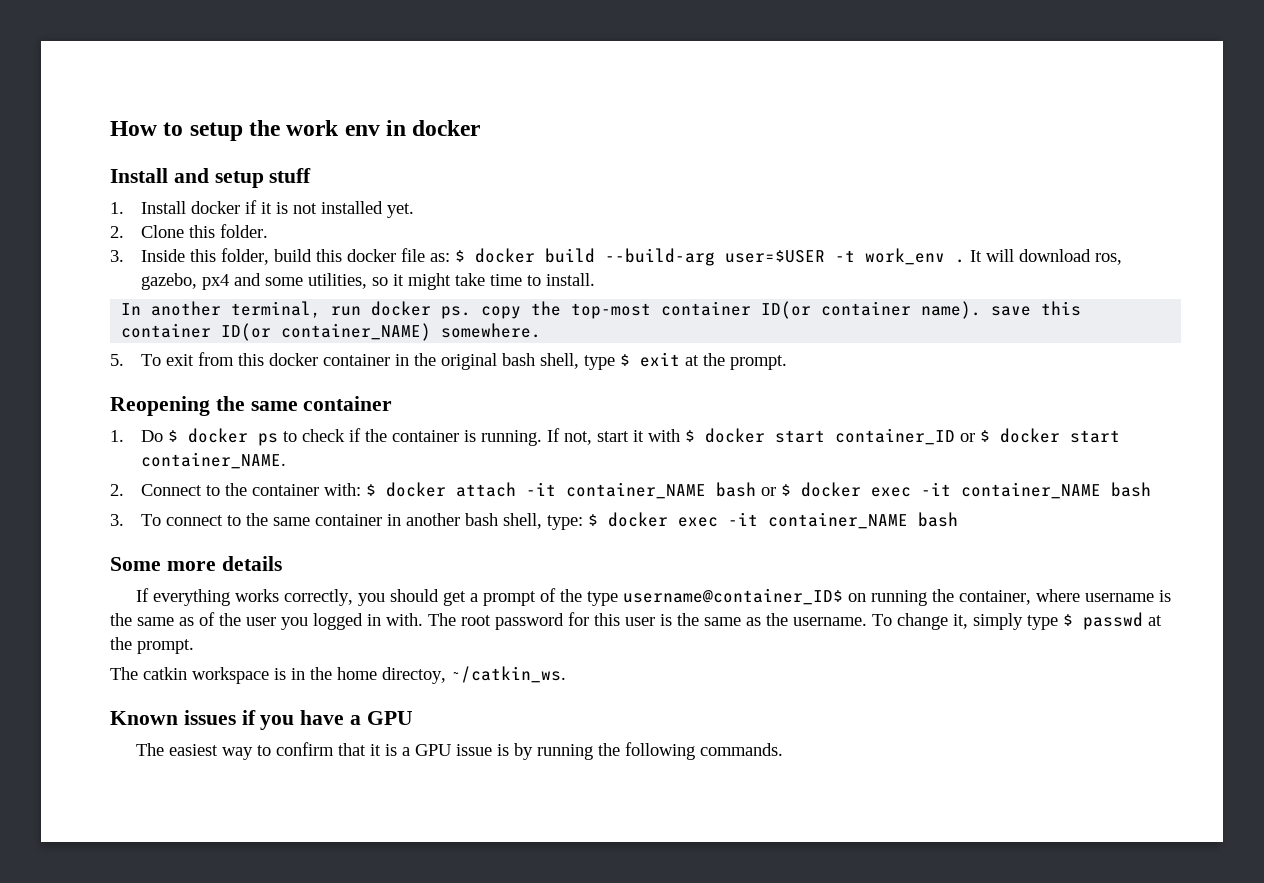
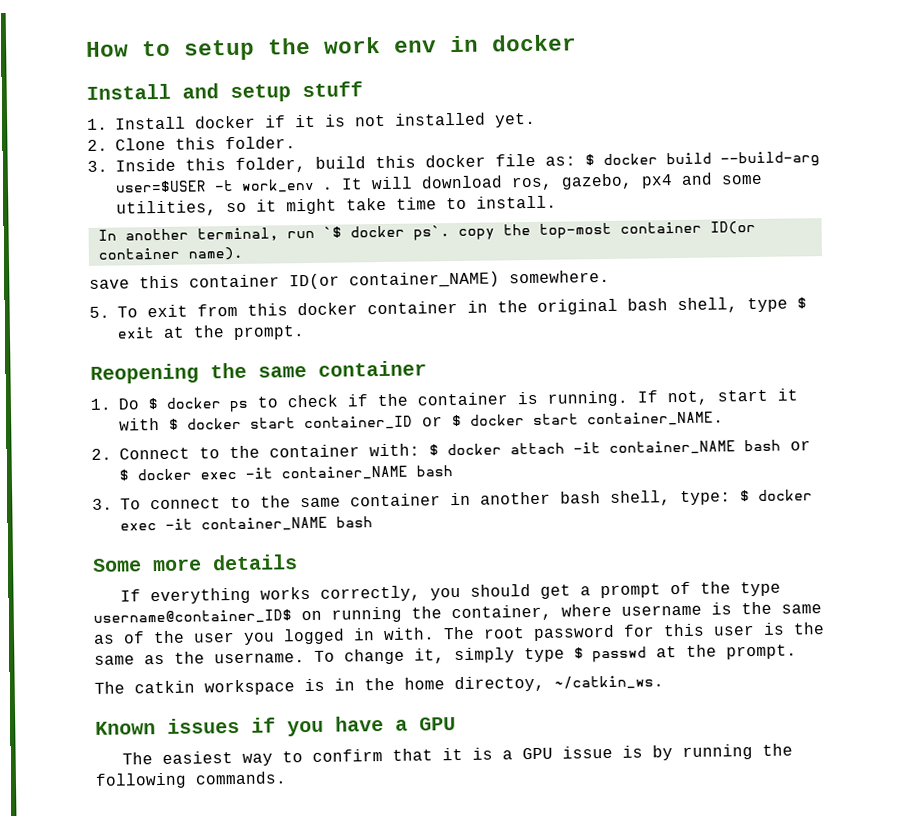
[371,301,472,319] docker ps. -> [322,225,450,241] `$ docker ps`.
(982, 310) none -> (243, 253) //

